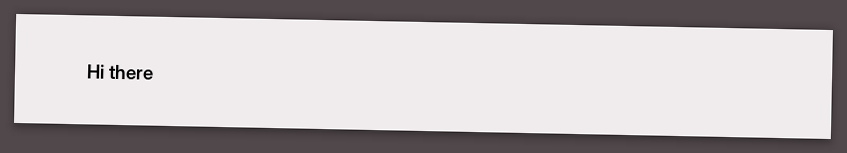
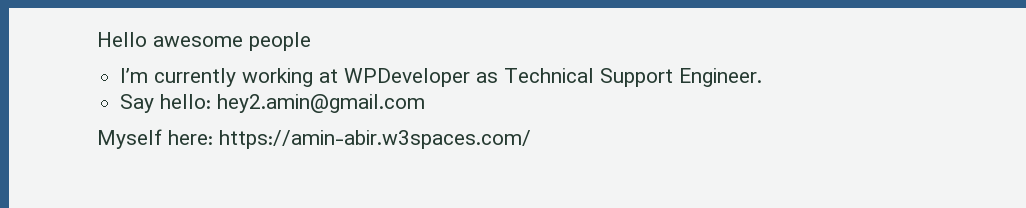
[86,64,154,80] Hi there -> [97,32,311,51] [120,68,763,87] [120,94,426,113] [97,129,531,149] Hello awesome people // I’m currently working at WPDeveloper as Technical Support Engineer. // Say hello: hey2.amin@gmail.com // Myself here: https://amin-abir.w3spaces.com/

